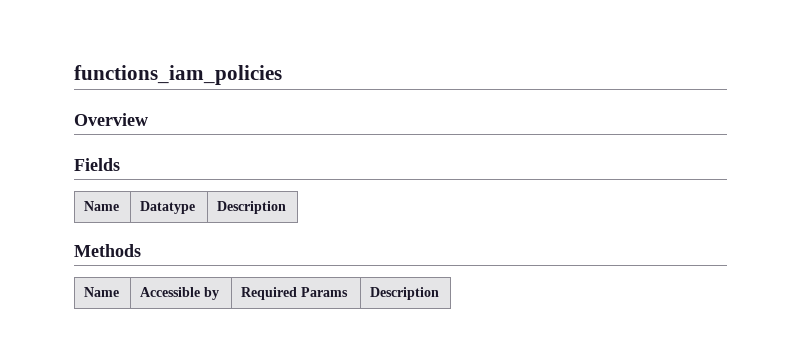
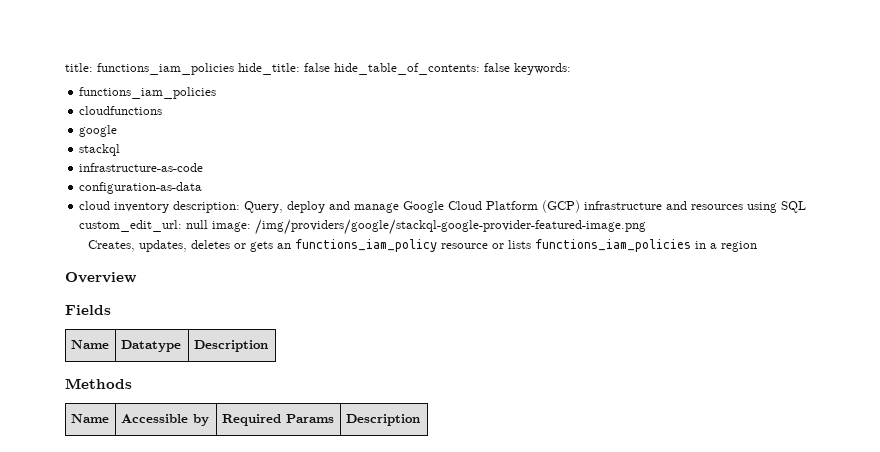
[74,65,282,85] functions_iam_policies -> [65,63,571,75] [79,87,217,99] [79,106,163,115] [79,125,118,137] [79,144,121,156] [79,163,204,172] [79,182,203,194] [79,200,807,213] [79,219,647,235] [88,239,758,252] title: functions_iam_policies hide_title: false hide_table_of_contents: false keywords: // functions_iam_policies // cloudfunctions // google // stackql // infrastructure-as-code // configuration-as-data // cloud inventory description: Query, deploy and manage Google Cloud Platform (GCP) infrastructure and resources using SQL custom_edit_url: null image: /img/providers/google/stackql-google-provider-featured-image.png // Creates, updates, deletes or gets an functions_iam_policy resource or lists functions_iam_policies in a region

